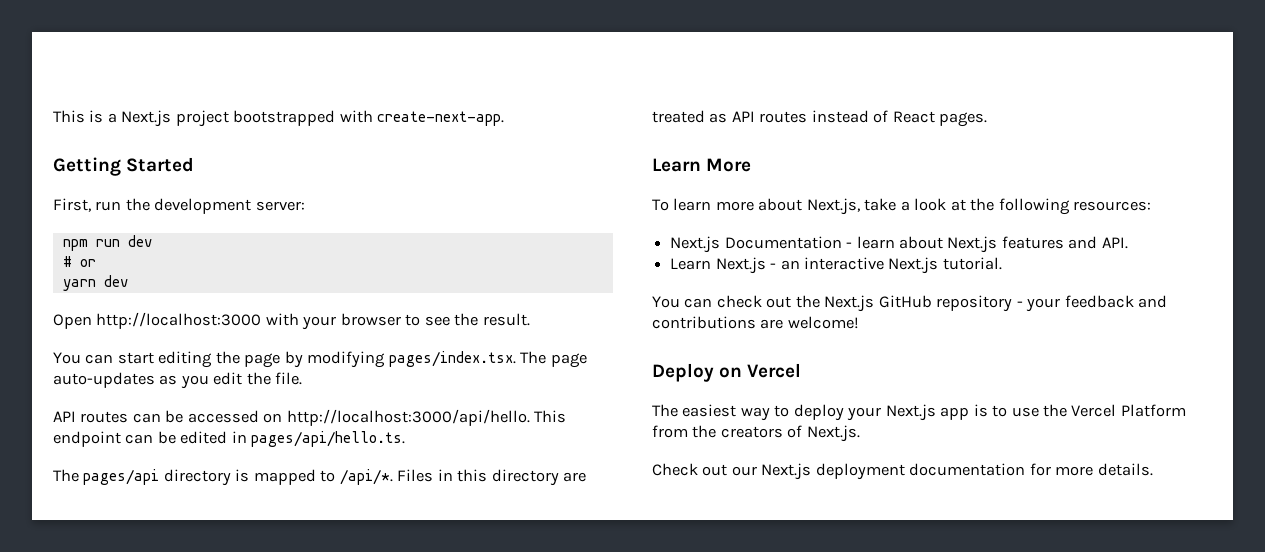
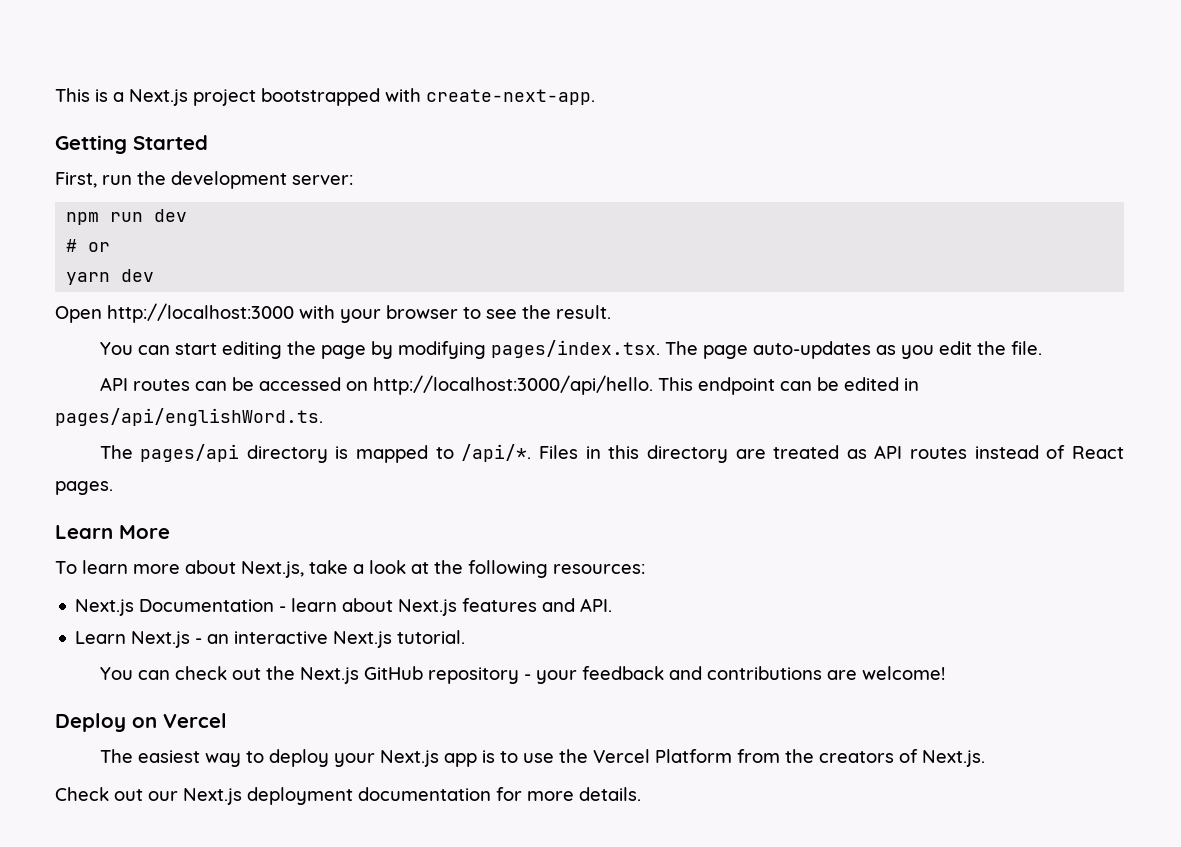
[251,431,406,447] pages/api/hello.ts. -> [55,408,323,426] pages/api/englishWord.ts.

